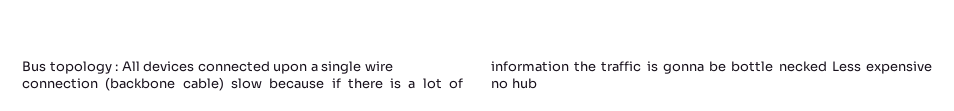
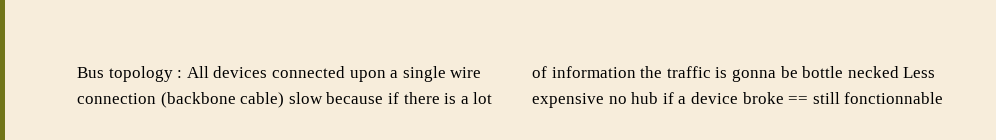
(537, 83) none -> [662,92,944,104] if a device broke == still fonctionnable

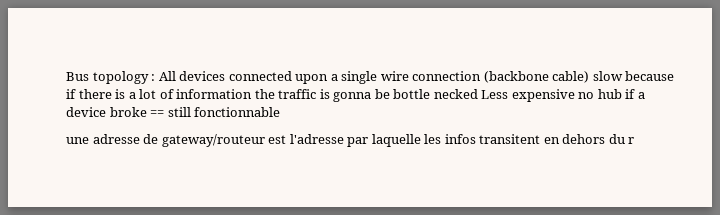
(944, 98) none -> [66,134,635,147] // une adresse de gateway/routeur est l'adresse par laquelle les infos transitent en dehors du r

